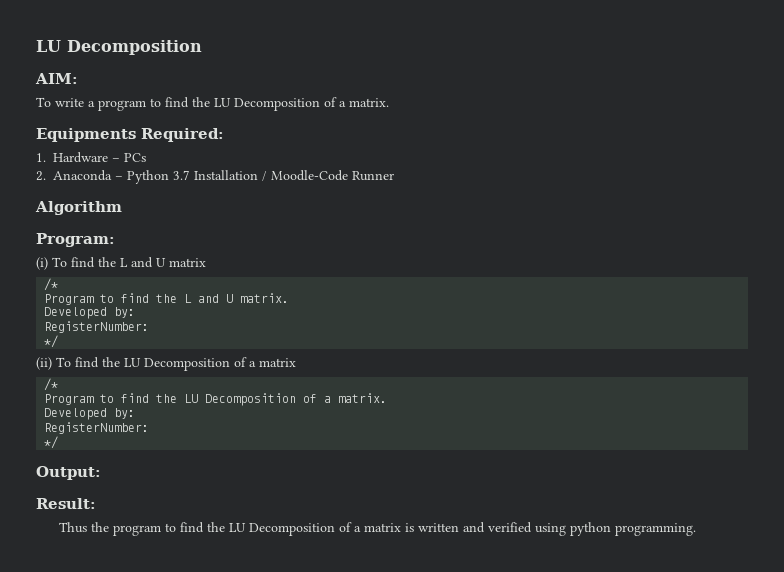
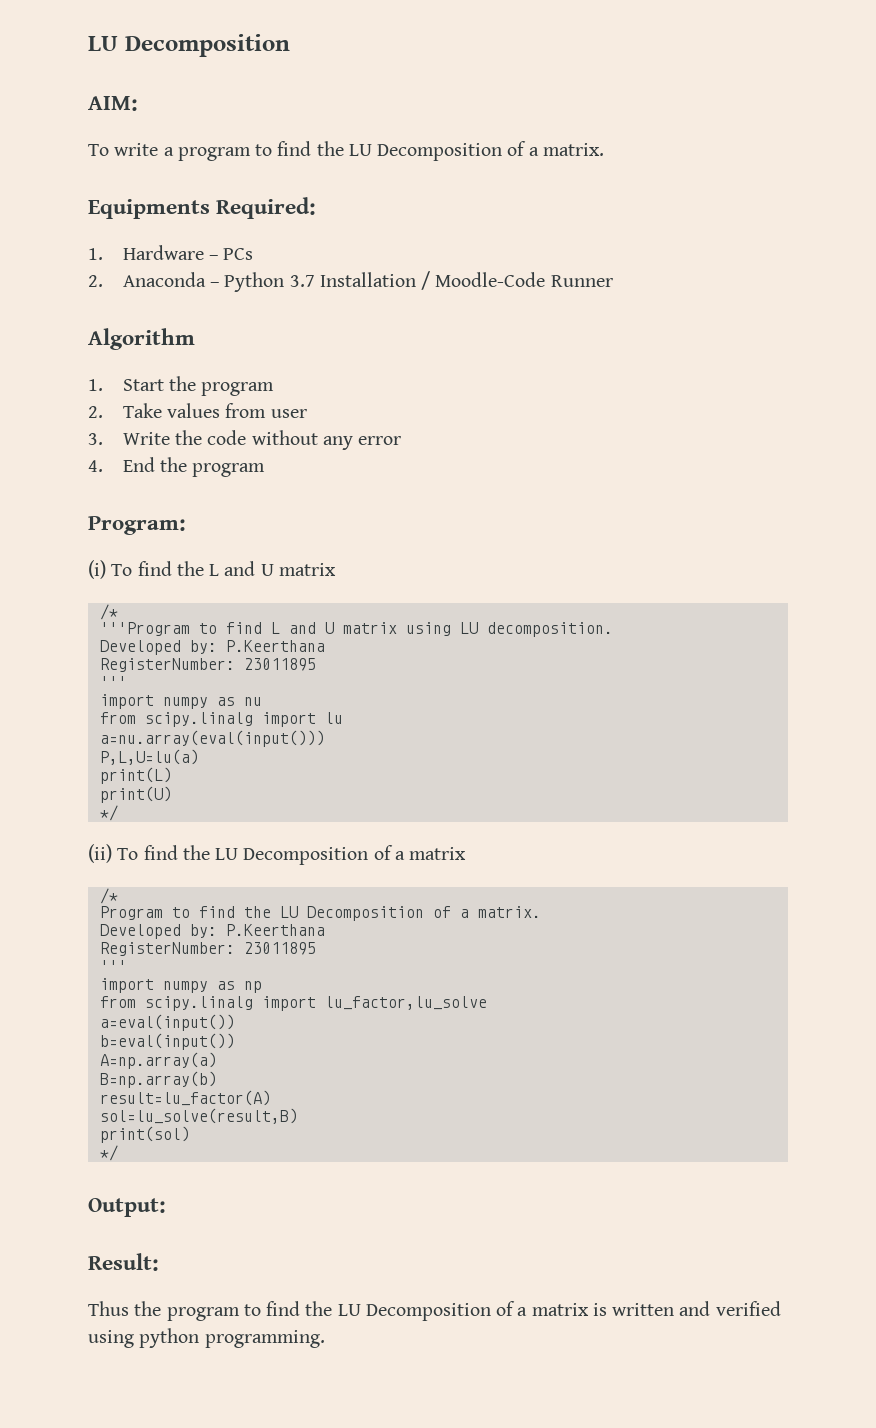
(122, 208) none -> [88,376,275,396] [88,403,307,418] [88,430,402,450] [88,457,266,477] // 1. Start the program // 2. Take values from user // 3. Write the code without any error // 4. End the program
[44,293,290,305] [44,307,136,319] [44,321,150,333] Program to find the L and U matrix. // Developed by: // RegisterNumber: -> [99,622,613,637] [99,640,325,655] [99,658,316,672] [99,676,127,688] [99,694,262,709] [99,712,343,727] [99,730,325,747] [99,749,199,765] [99,767,172,784] [99,786,172,803] '''Program to find L and U matrix using LU decomposition. // Developed by: P.Keerthana // RegisterNumber: 23011895 // ''' // import numpy as nu // from scipy.linalg import lu // a=nu.array(eval(input())) // P,L,U=lu(a) // print(L) // print(U)
[44,422,150,434] // RegisterNumber: -> [225,924,325,936] [99,942,316,956] [99,960,127,972] [99,978,262,993] [99,996,487,1011] [99,1014,235,1031] [99,1033,235,1050] [99,1052,217,1069] [99,1071,217,1088] [99,1090,271,1106] [99,1108,298,1124] [99,1126,190,1143] P.Keerthana // RegisterNumber: 23011895 // ''' // import numpy as np // from scipy.linalg import lu_factor,lu_solve // a=eval(input()) // b=eval(input()) // A=np.array(a) // B=np.array(b) // result=lu_factor(A) // sol=lu_solve(result,B) // print(sol)

